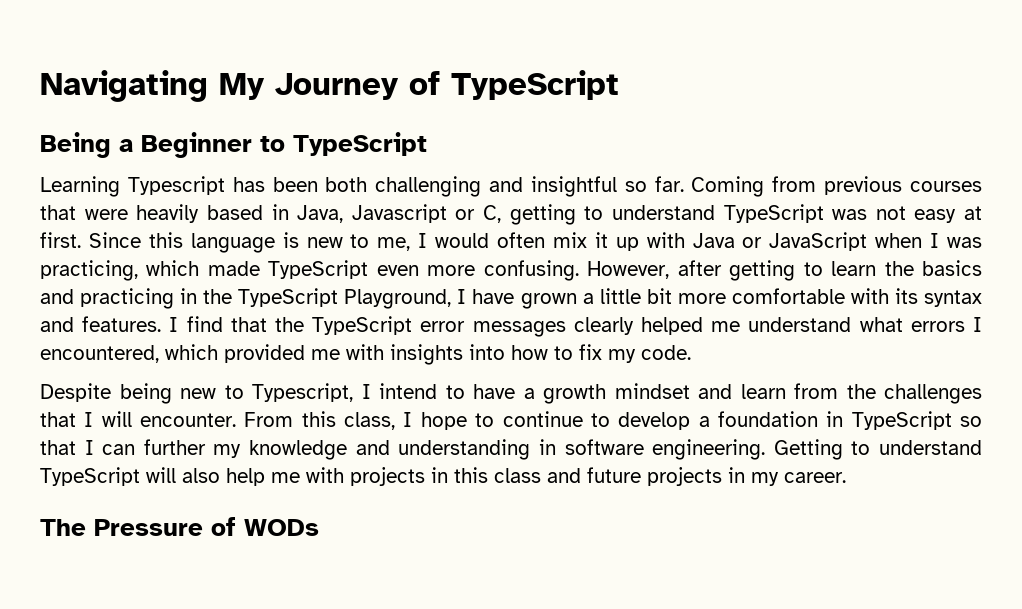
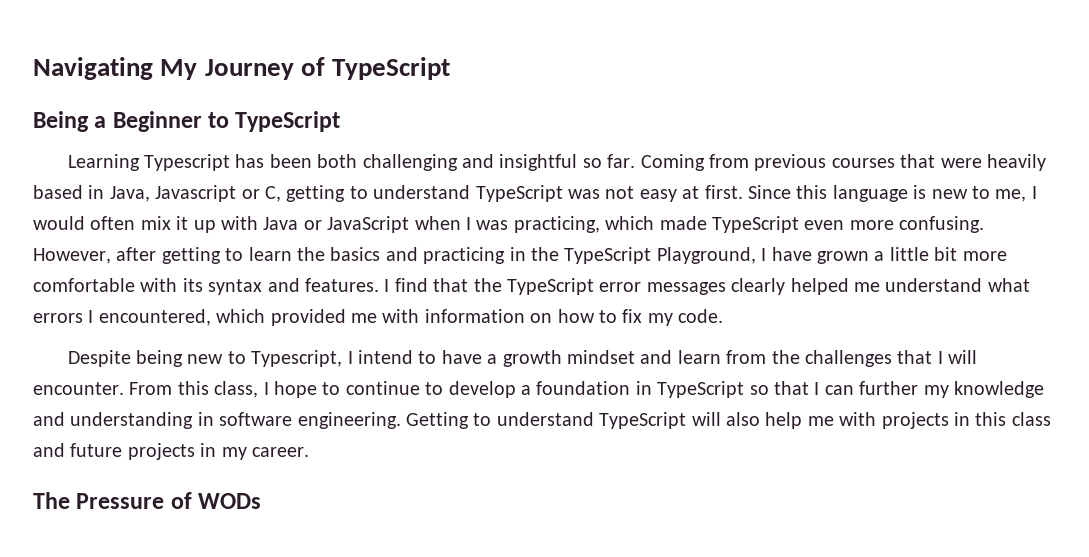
[390,344,505,365] insights into -> [424,309,553,323] information on

